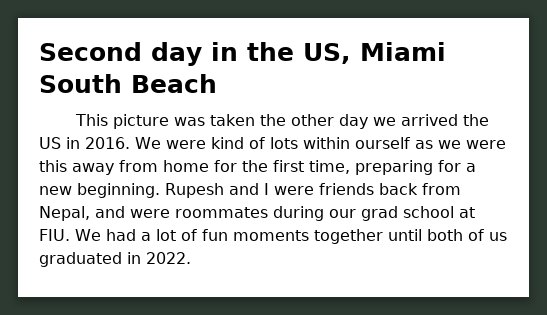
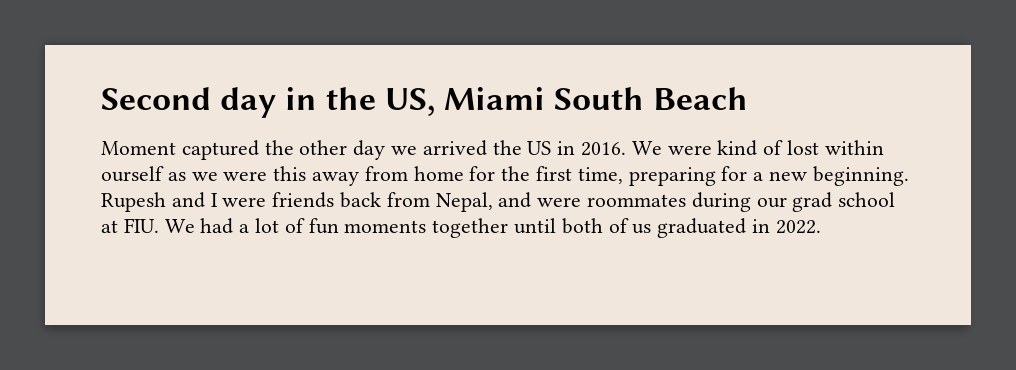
[74,114,255,129] This picture was taken -> [101,140,259,160] Moment captured
[269,137,298,149] lots -> [787,140,820,155] lost

